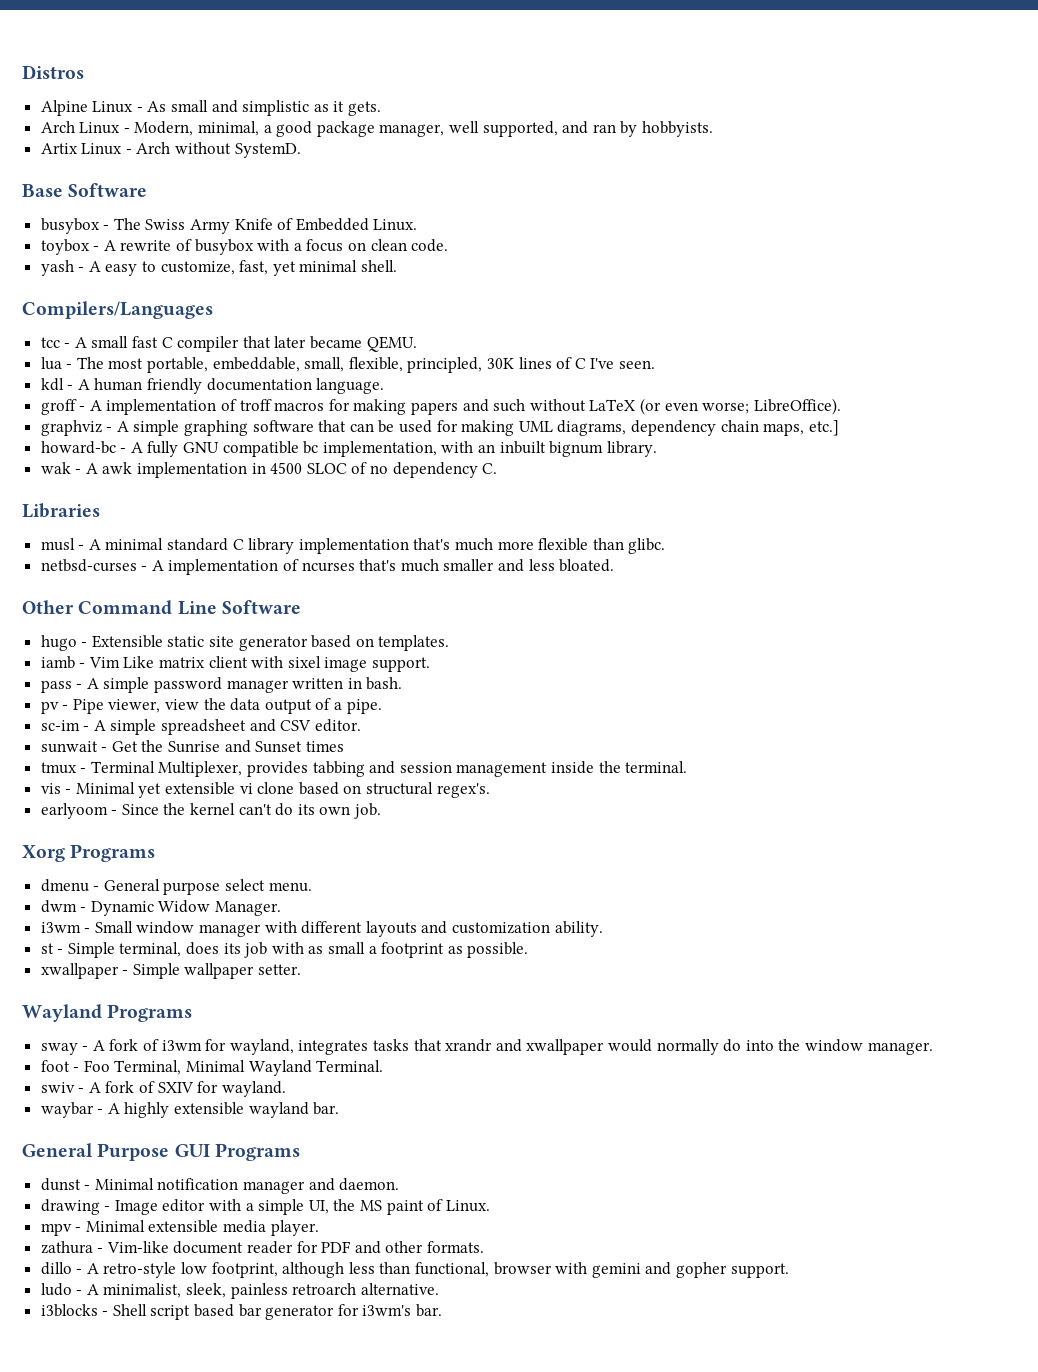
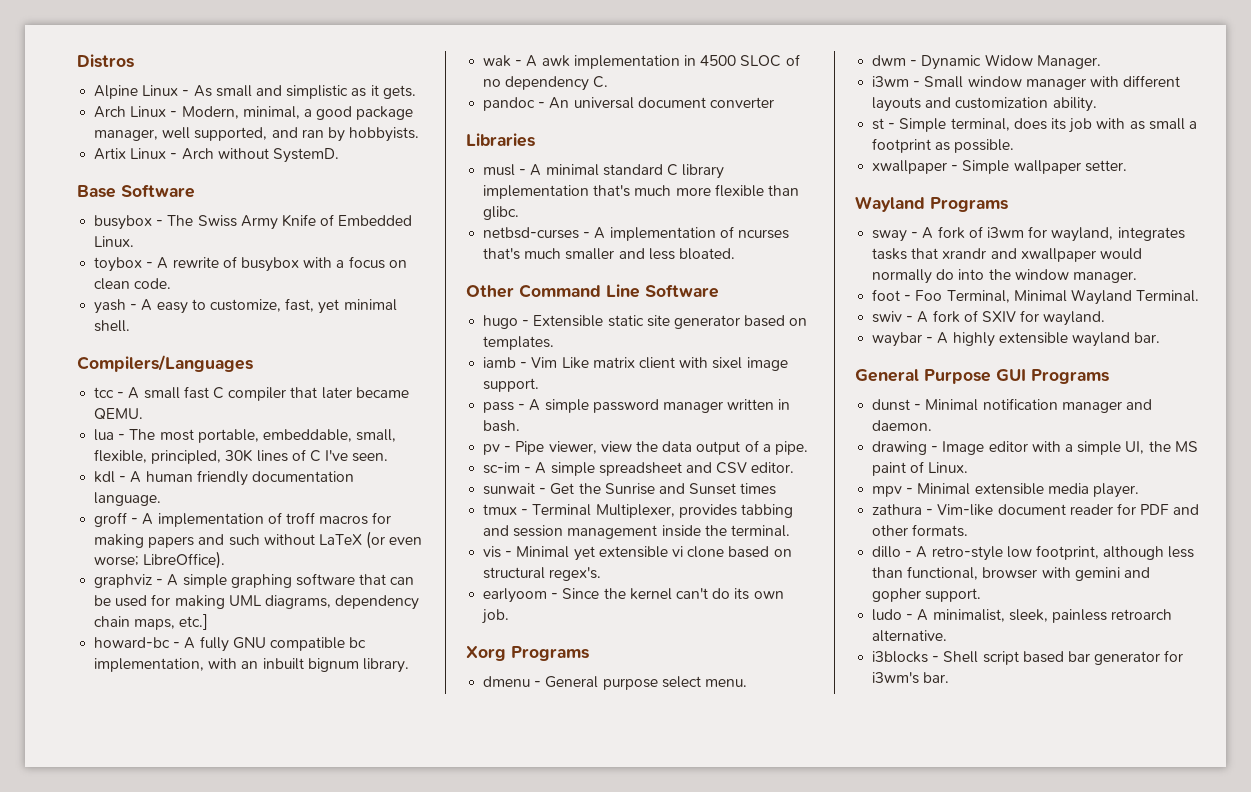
(498, 468) none -> [483,97,774,111] // pandoc - An universal document converter

